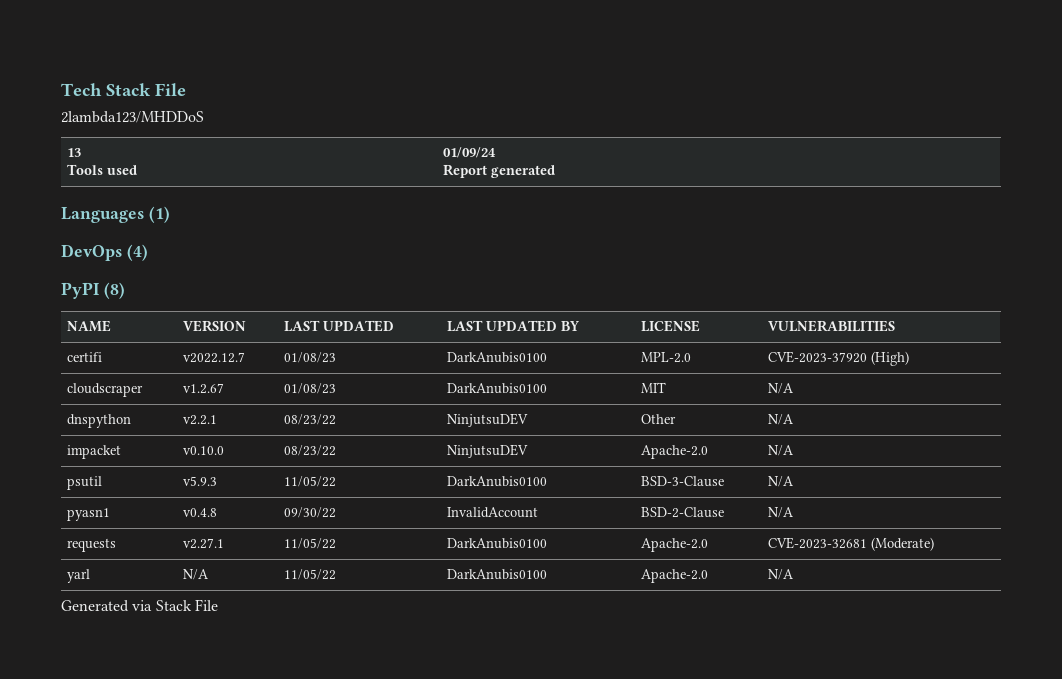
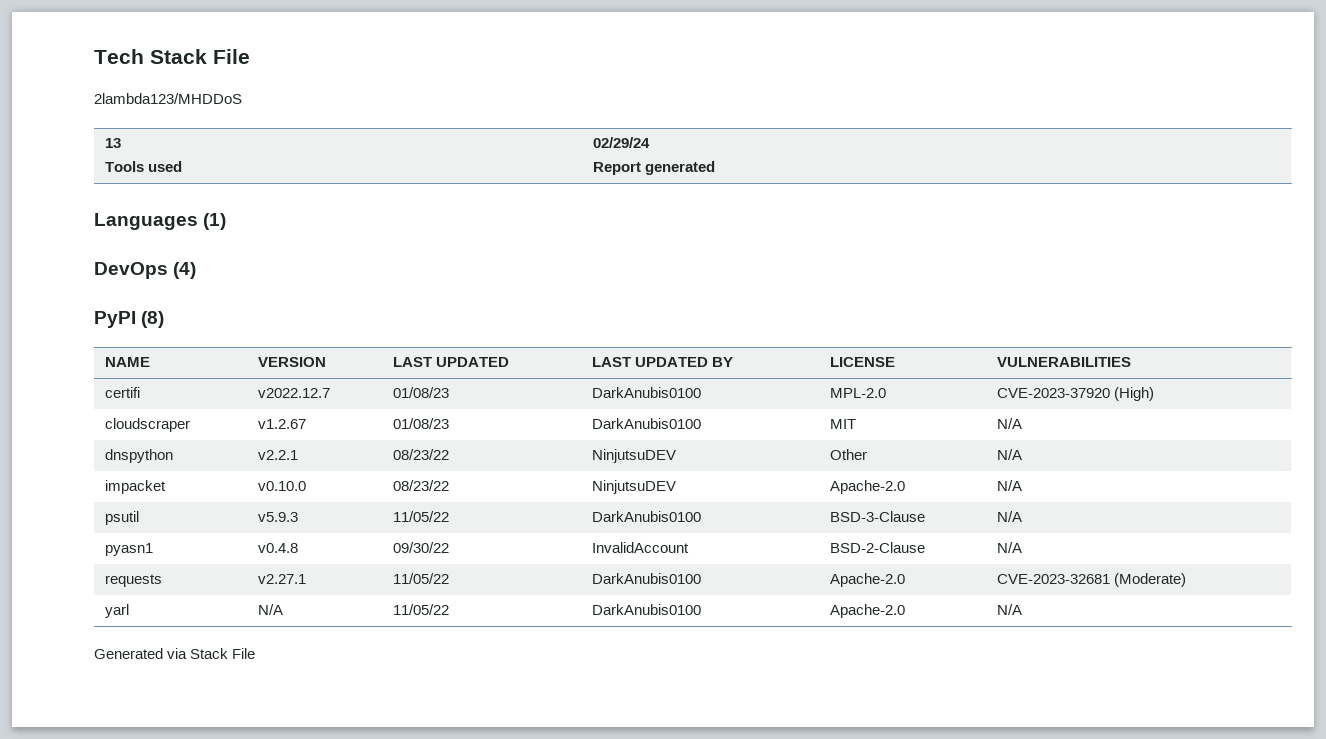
[443,147,497,158] 01/09/24 -> [592,137,650,148] 02/29/24

